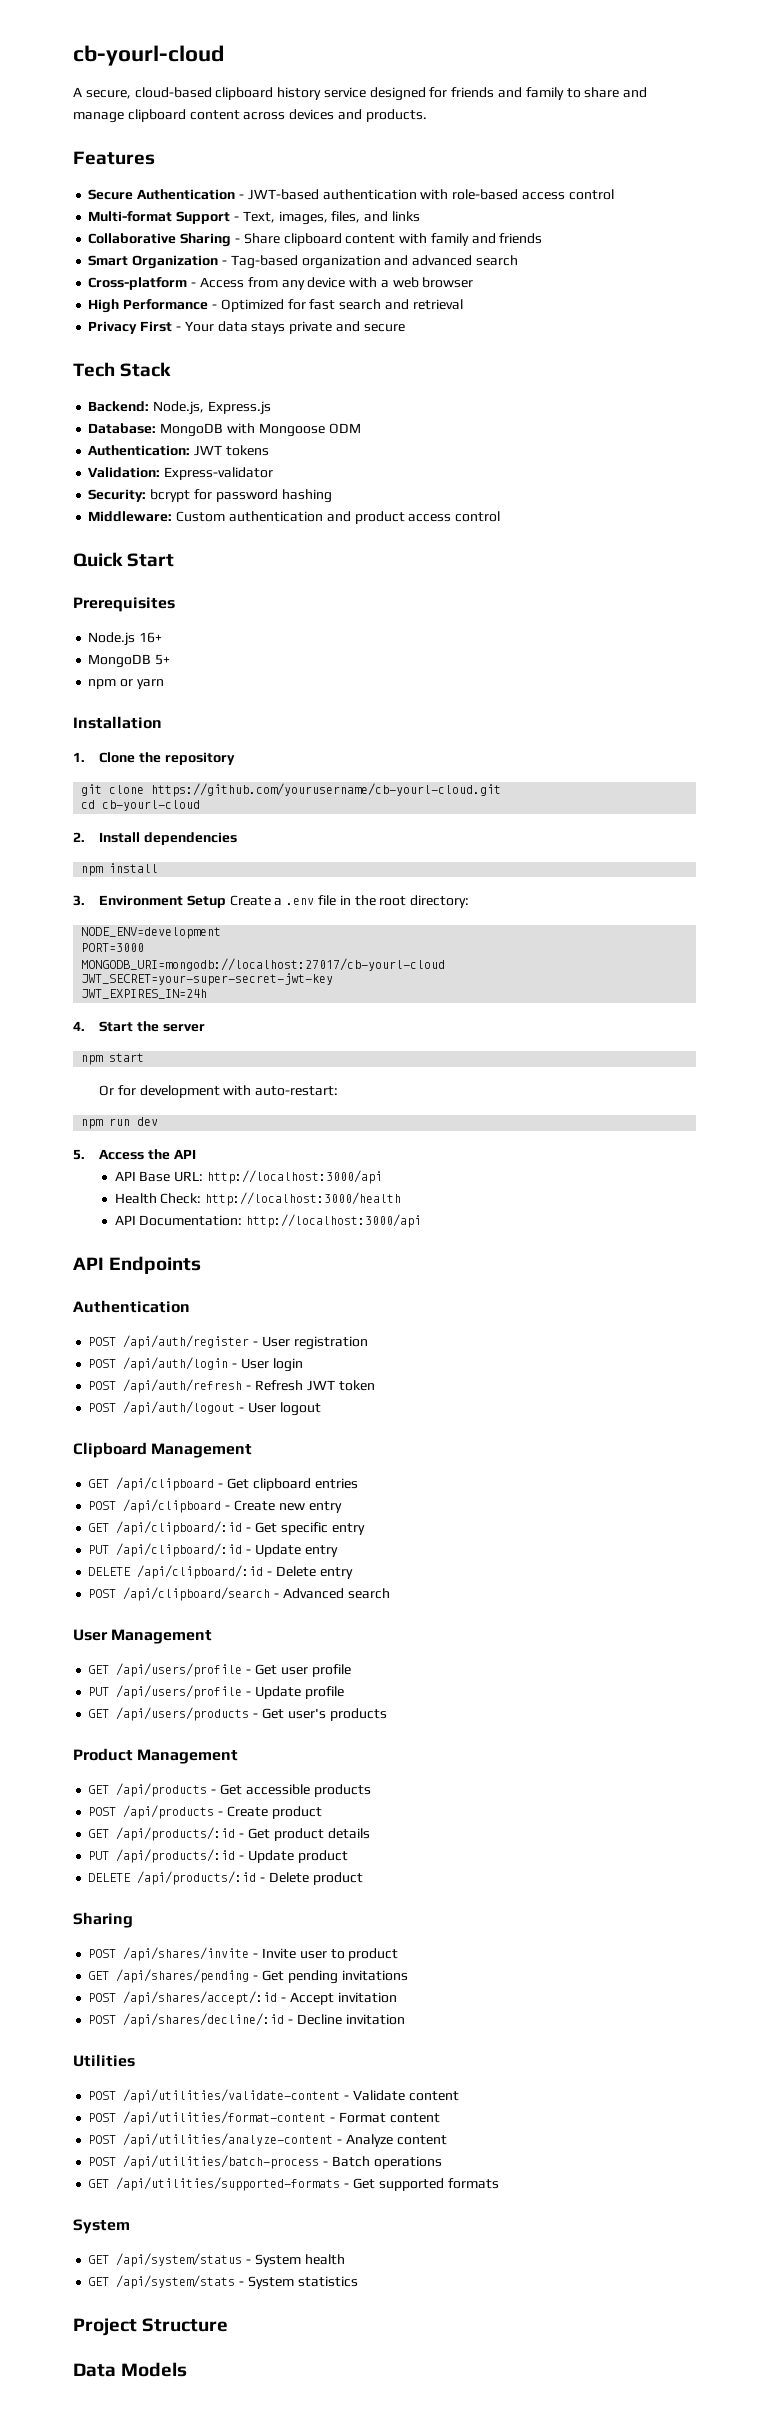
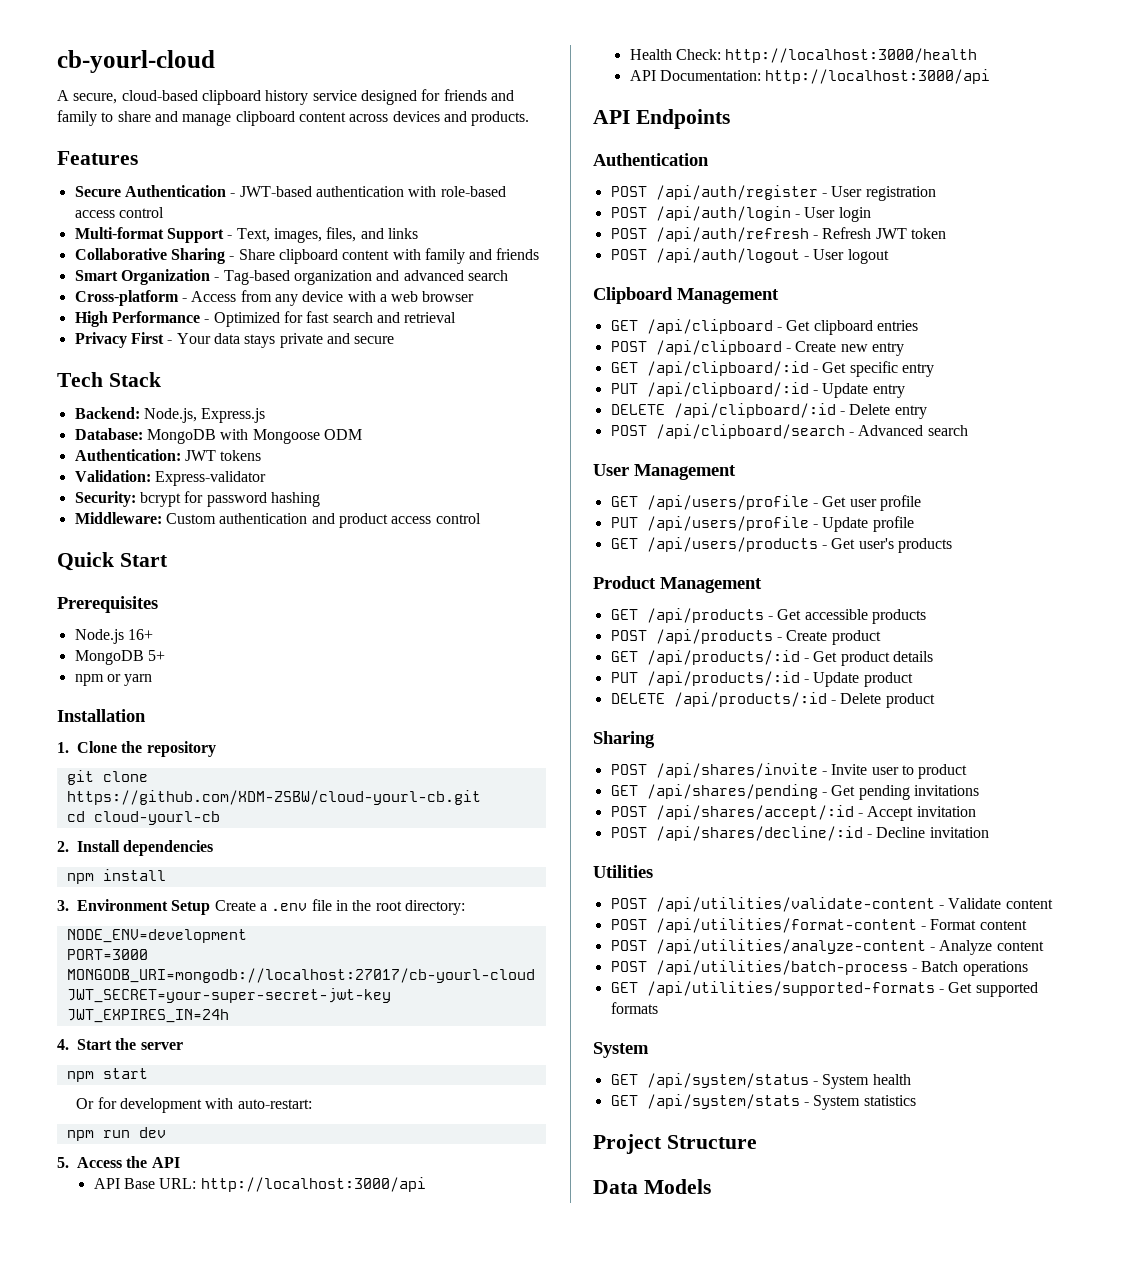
[151,783,502,797] https://github.com/yourusername/cb-yourl-cloud.git -> [66,790,481,805] https://github.com/XDM-ZSBW/cloud-yourl-cb.git
[102,800,201,811] cb-yourl-cloud -> [93,811,220,825] cloud-yourl-cb

